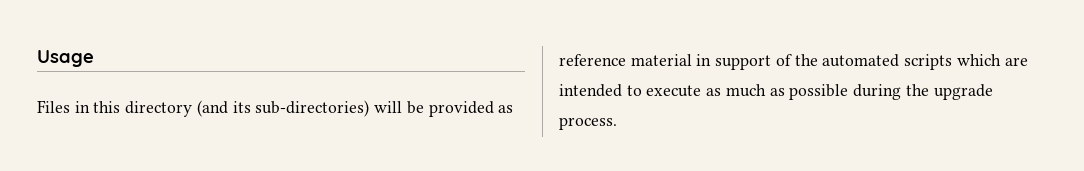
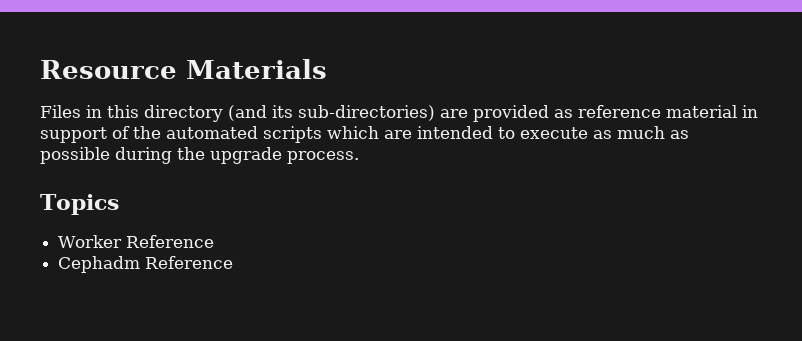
[37,50,94,67] Usage -> [40,59,327,79] Resource Materials
[374,101,424,114] will be -> [440,109,468,118] are
(617, 123) none -> [40,194,119,215] [58,235,215,248] [58,256,234,273] // Topics // Worker Reference // Cephadm Reference

